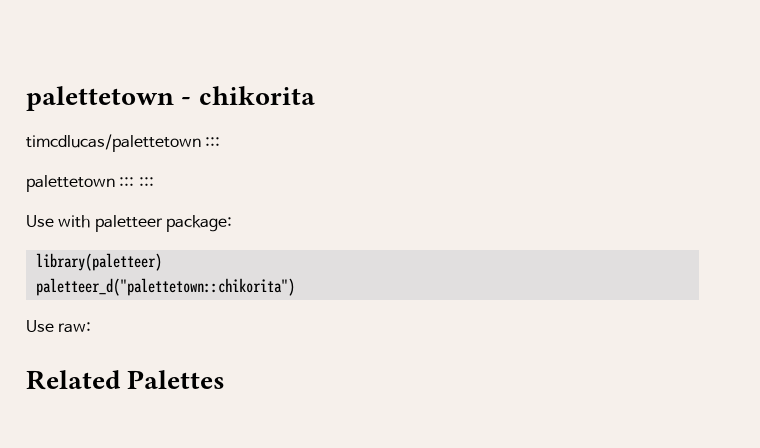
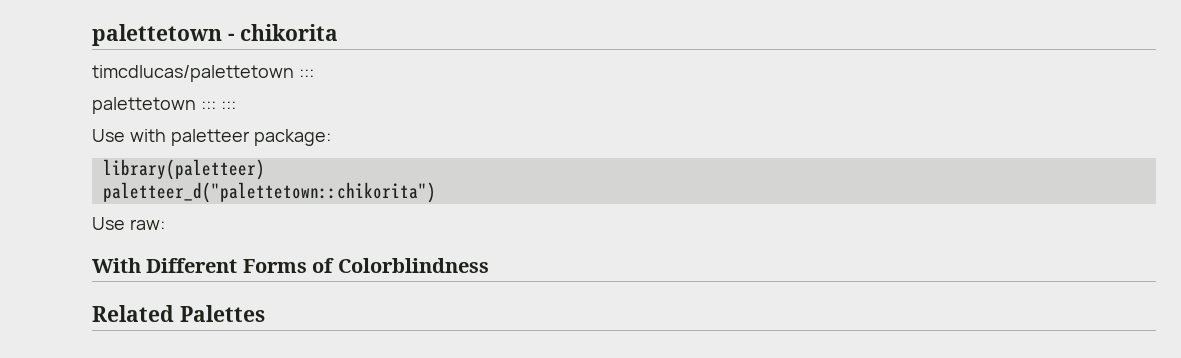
(92, 327) none -> [92,258,489,273] // With Different Forms of Colorblindness

